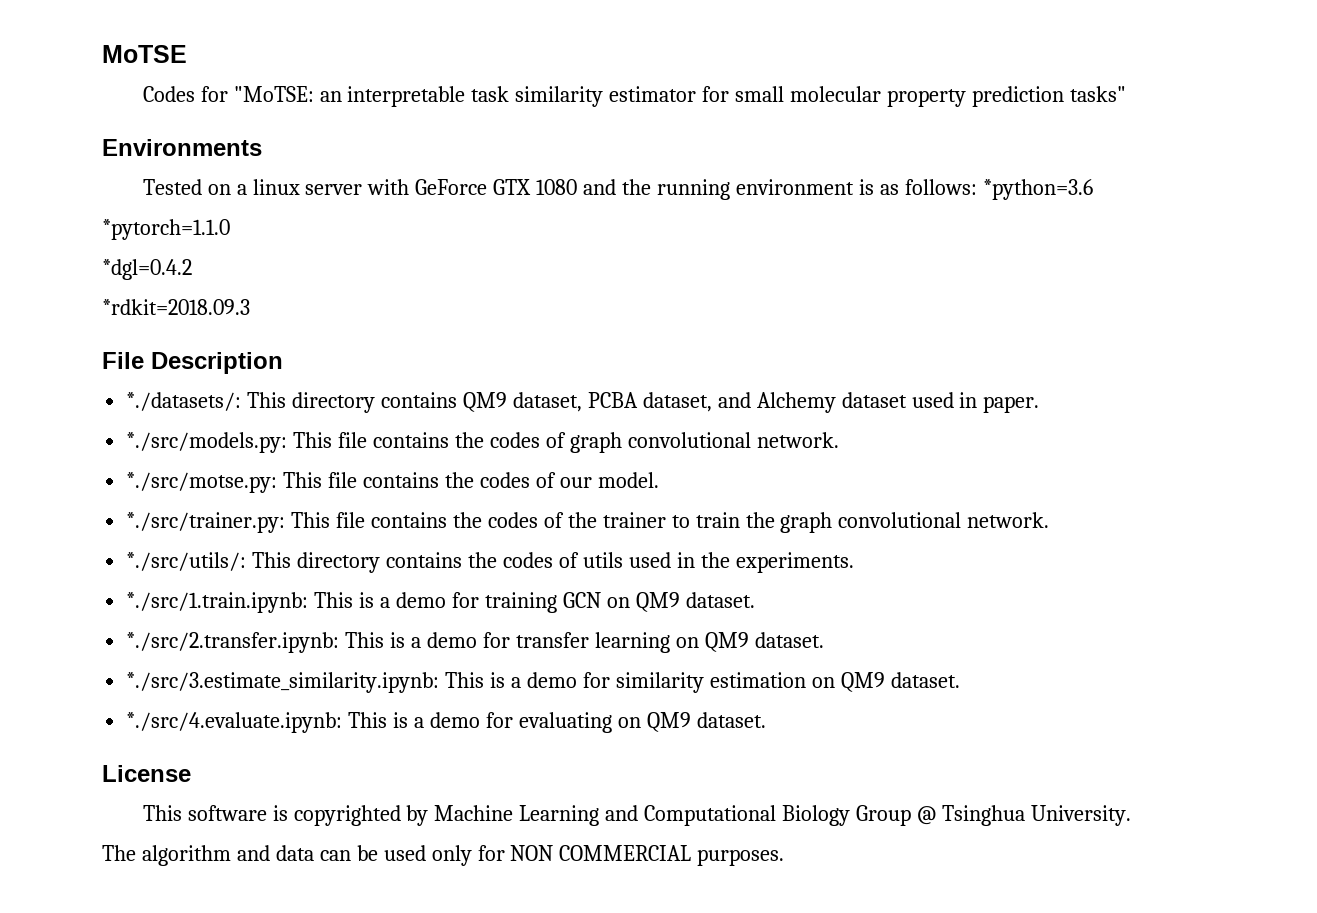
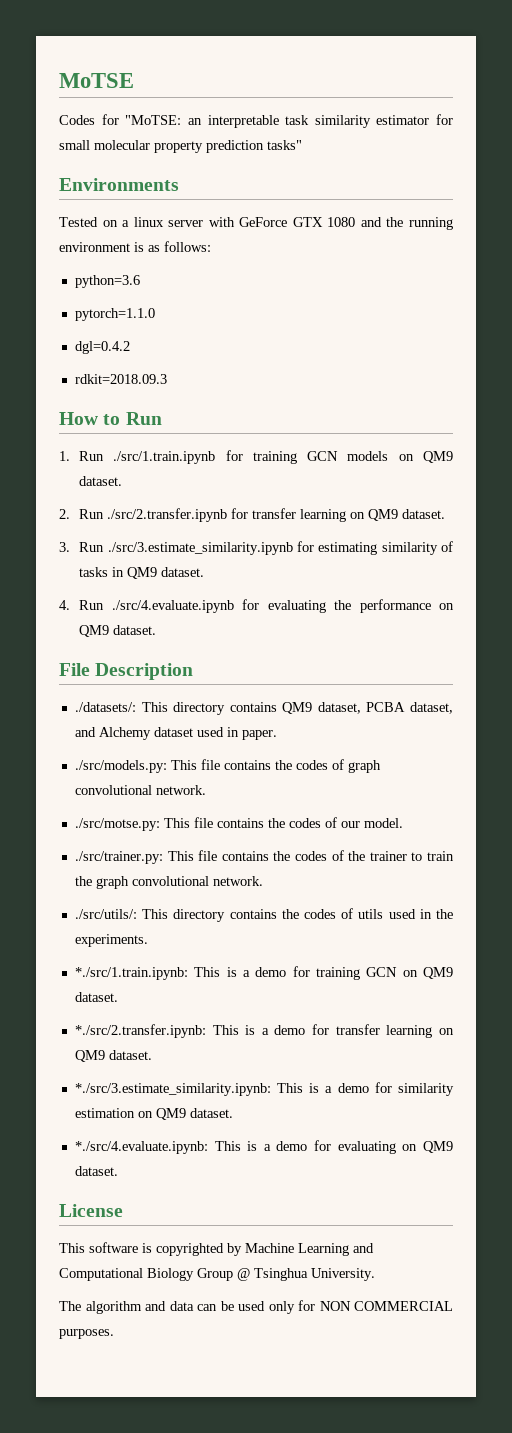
[982,179,1093,200] [102,219,230,240] [102,259,192,280] [102,299,250,315] *python=3.6 // *pytorch=1.1.0 // *dgl=0.4.2 // *rdkit=2018.09.3 -> [74,275,140,288] [74,308,155,321] [74,341,130,354] [74,374,167,384] [59,412,162,425] [59,450,454,464] [79,476,123,486] [59,508,446,522] [59,541,453,555] [79,567,205,579] [59,599,454,613] [79,625,157,637] // python=3.6 // pytorch=1.1.0 // dgl=0.4.2 // rdkit=2018.09.3 // How to Run // 1. Run ./src/1.train.ipynb for training GCN models on QM9 dataset. // 2. Run ./src/2.transfer.ipynb for transfer learning on QM9 dataset. // 3. Run ./src/3.estimate_similarity.ipynb for estimating similarity of tasks in QM9 dataset. // 4. Run ./src/4.evaluate.ipynb for evaluating the performance on QM9 dataset.
[126,392,242,411] *./datasets/: -> [74,702,136,712] ./datasets/:
[126,432,288,453] *./src/models.py: -> [74,760,167,773] ./src/models.py:
[126,472,278,493] *./src/motse.py: -> [74,818,160,831] ./src/motse.py:
[126,512,286,533] *./src/trainer.py: -> [74,851,163,864] ./src/trainer.py:
[126,552,247,571] *./src/utils/: -> [74,909,137,919] ./src/utils/:

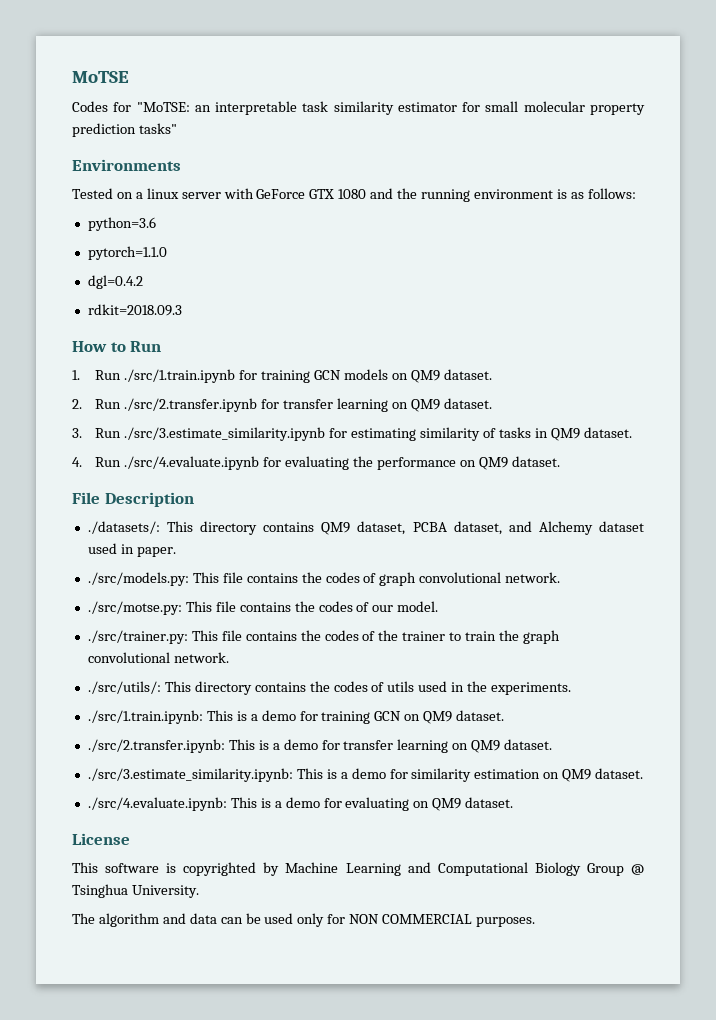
[74,967,188,980] *./src/1.train.ipynb: -> [87,710,203,724] ./src/1.train.ipynb:
[74,1024,206,1038] *./src/2.transfer.ipynb: -> [87,739,225,753] ./src/2.transfer.ipynb:
[74,1083,271,1096] *./src/3.estimate_similarity.ipynb: -> [87,768,293,782] ./src/3.estimate_similarity.ipynb:
[74,1141,208,1154] *./src/4.evaluate.ipynb: -> [87,797,227,811] ./src/4.evaluate.ipynb:

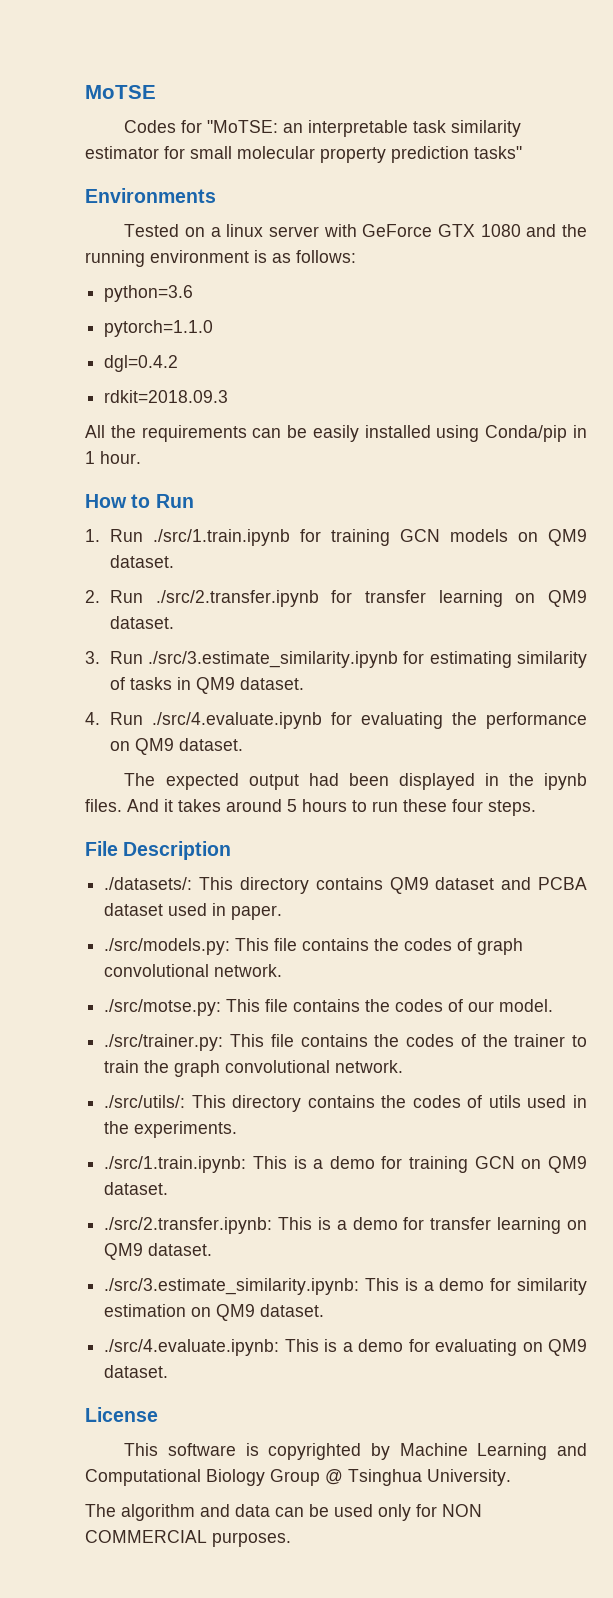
(182, 310) none -> [85,425,587,442] [85,451,141,464] // All the requirements can be easily installed using Conda/pip in 1 hour.
(560, 461) none -> [124,773,587,790] [85,799,536,816] // The expected output had been displayed in the ipynb files. And it takes around 5 hours to run these four steps.
[357,521,593,535] dataset, PCBA dataset, and Alchemy -> [435,877,587,890] dataset and PCBA

